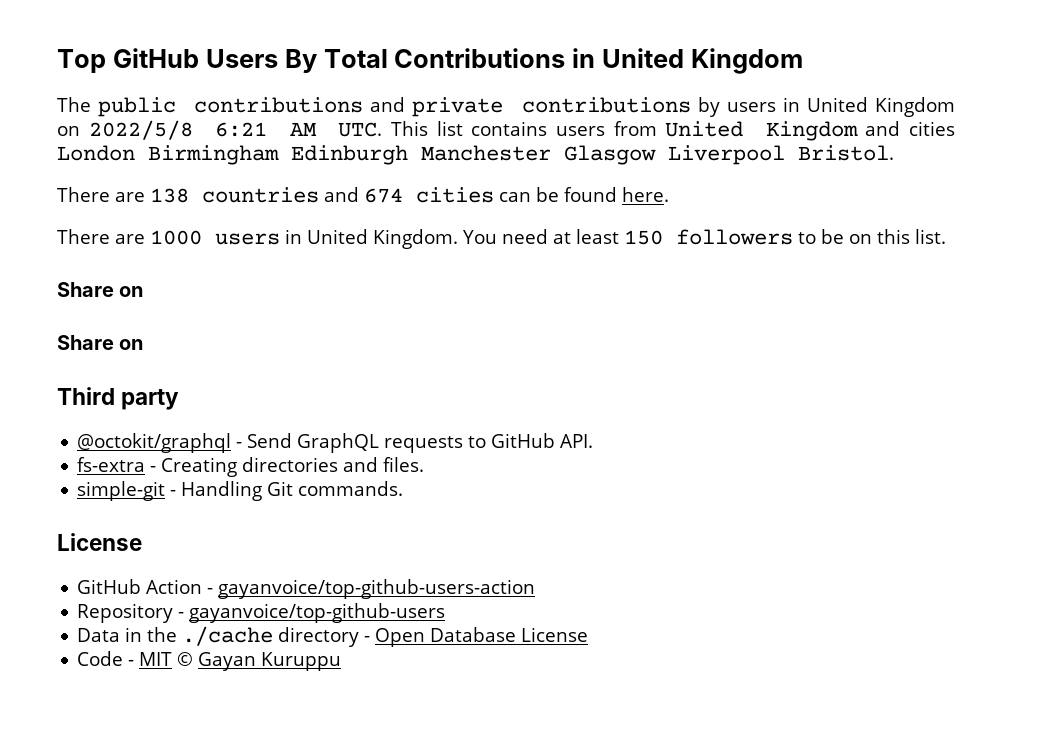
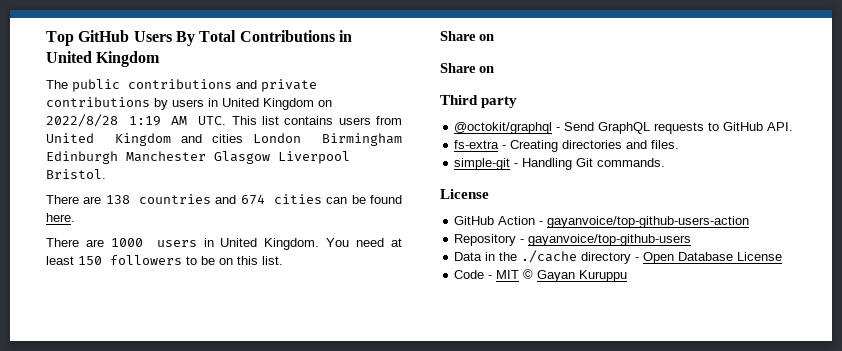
[88,120,268,140] 2022/5/8 6:21 -> [46,114,161,127] 2022/8/28 1:19

